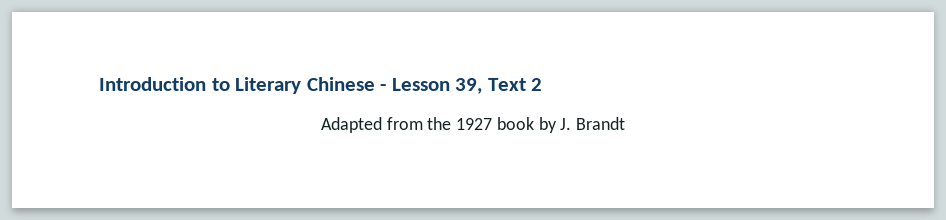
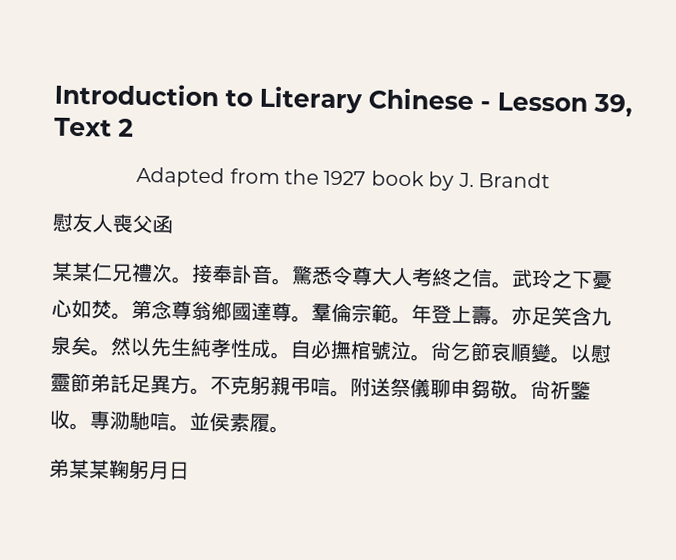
(626, 123) none -> [52,212,173,234] [51,261,613,290] [51,298,612,327] [50,335,612,364] [50,372,591,400] [49,409,290,434] [48,458,190,480] // 慰友人喪父函 // 某某仁兄禮次。接奉訃音。驚悉令尊大人考終之信。武玲之下憂心如焚。第念尊翁鄉國達尊。羣倫宗範。年登上壽。亦足笑含九泉矣。然以先生純孝性成。自必撫棺號泣。尙乞節哀順變。以慰靈節弟託足異方。不克躬親弔唁。附送祭儀聊申芻敬。尙祈鑒收。專泐馳唁。並侯素履。 // 弟某某鞠躬月日

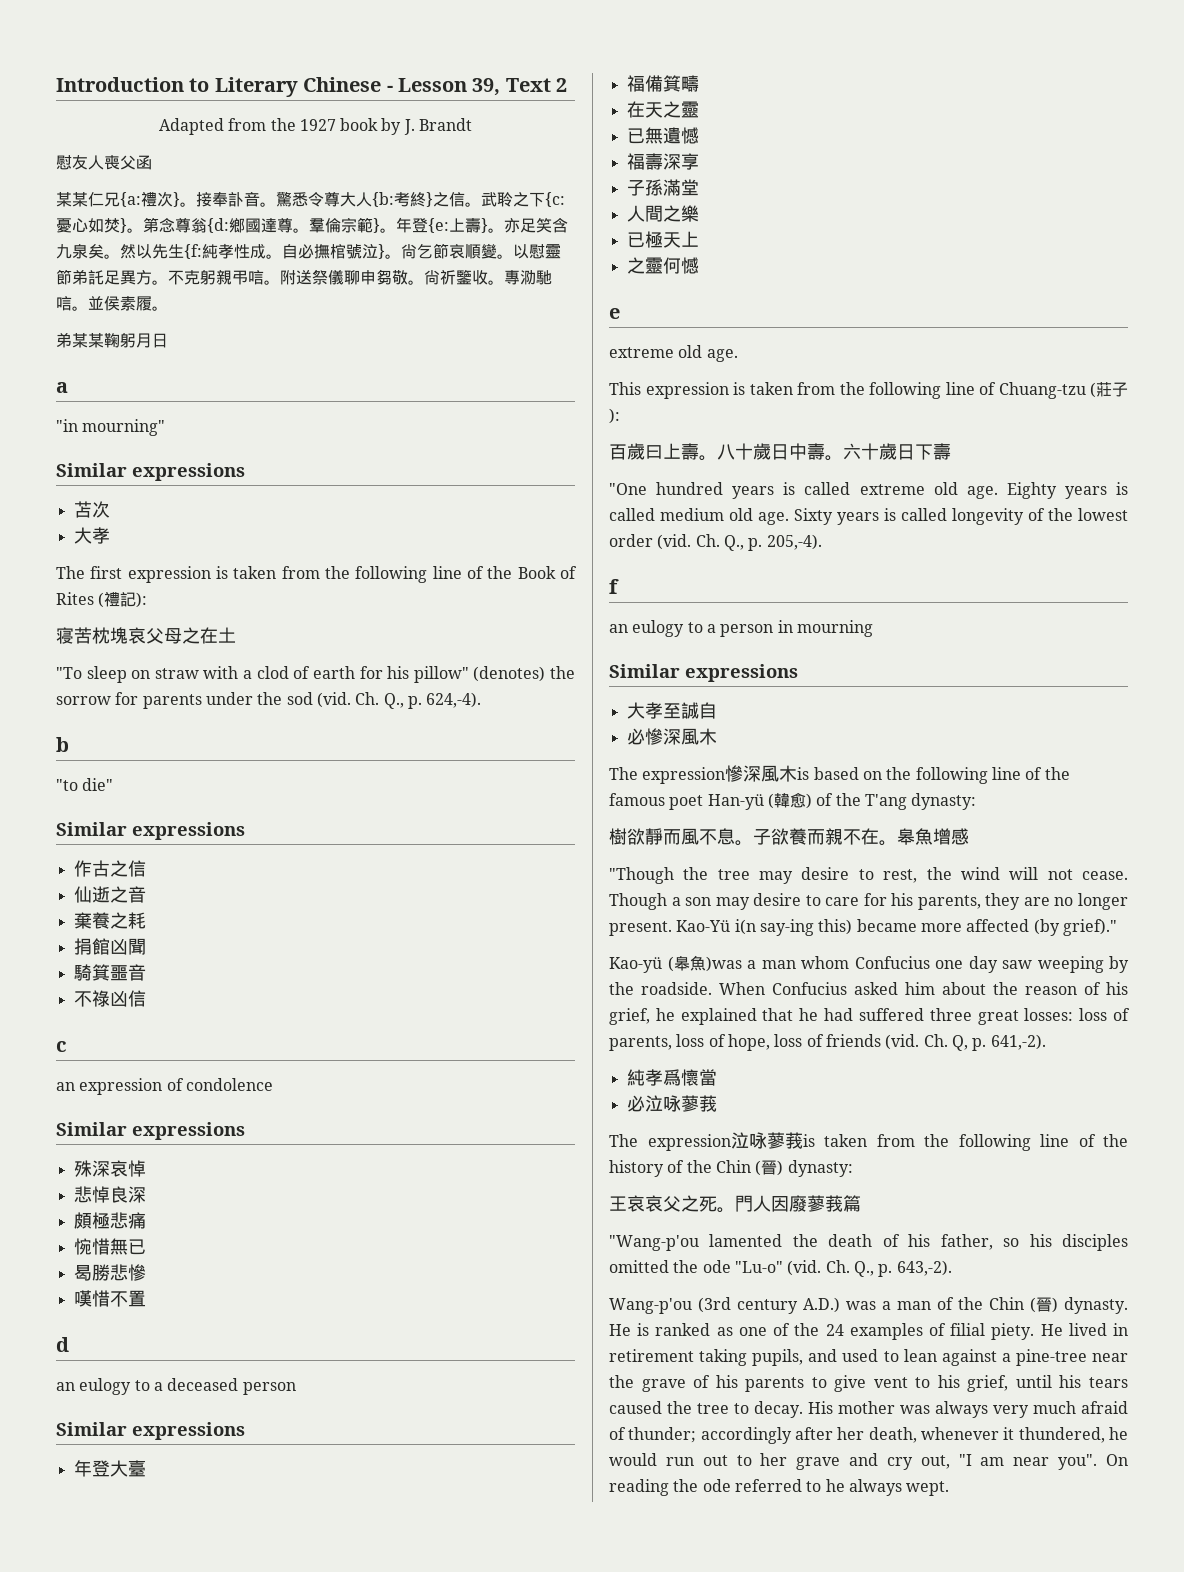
[131,262,173,283] 禮次 -> [120,191,180,207] {a:禮次}
[411,267,593,289] 考終之信。武玲之下 -> [372,192,565,207] {b:考終}之信。武聆之下{c:
(112, 309) none -> [120,218,127,233] }
(212, 310) none -> [207,218,229,233] {d:
[391,304,492,325] 。年登上壽 -> [373,217,488,233] }。年登{e:上壽}
(192, 347) none -> [184,244,202,259] {f:
(412, 350) none -> [378,244,385,259] }
(190, 470) none -> [56,382,68,393] [56,419,166,436] [56,463,245,481] [73,501,110,518] [73,527,110,544] [56,566,577,583] [56,591,148,608] [56,627,236,644] [56,666,576,683] [56,692,482,709] [56,737,69,752] [56,778,114,791] [56,822,245,840] [73,860,146,877] [73,886,146,903] [73,912,146,929] [73,938,146,955] [73,964,146,981] [73,990,146,1007] [56,1041,67,1052] [56,1078,273,1095] [56,1122,245,1140] [73,1160,146,1177] [73,1186,146,1203] [73,1212,146,1229] [73,1238,146,1255] [73,1264,146,1281] [73,1290,146,1307] [56,1337,69,1352] [56,1378,296,1395] [56,1422,245,1440] [73,1460,146,1477] [626,75,699,92] [626,101,699,118] [626,127,699,144] [626,153,699,170] [626,179,699,196] [626,205,699,222] [626,231,699,248] [626,257,699,274] [609,308,620,319] [609,345,738,362] [609,382,1128,399] [609,408,620,424] [609,443,951,461] [609,482,1128,499] [609,508,1128,525] [609,534,822,551] [609,579,619,594] [609,620,873,637] [609,664,798,682] [626,702,717,719] [626,728,717,745] [609,765,1070,784] [609,793,977,810] [609,828,969,846] [609,867,1128,884] [609,893,1128,910] [609,919,1117,936] [609,955,1129,973] [609,982,1128,995] [609,1008,1130,1025] [609,1034,1046,1051] [626,1069,717,1086] [626,1095,717,1112] [609,1132,1128,1151] [609,1160,853,1177] [609,1195,861,1213] [609,1234,1128,1251] [609,1260,952,1277] [609,1297,1128,1314] [609,1323,1128,1340] [609,1349,1128,1366] [609,1375,1128,1392] [609,1401,1128,1418] [609,1427,1128,1444] [609,1453,1128,1470] [609,1479,950,1496] // a // "in mourning" // Similar expressions // 苫次 // 大孝 // The first expression is taken from the following line of the Book of Rites (禮記): // 寝苦枕塊哀父母之在土 // "To sleep on straw with a clod of earth for his pillow" (denotes) the sorrow for parents under the sod (vid. Ch. Q., p. 624,-4). // b // "to die" // Similar expressions // 作古之信 // 仙逝之音 // 棄養之耗 // 捐館凶聞 // 騎箕噩音 // 不祿凶信 // c // an expression of condolence // Similar expressions // 殊深哀悼 // 悲悼良深 // 頗極悲痛 // 惋惜無已 // 曷勝悲慘 // 嘆惜不置 // d // an eulogy to a deceased person // Similar expressions // 年登大臺 // 福備箕疇 // 在天之靈 // 已無遺憾 // 福壽深享 // 子孫滿堂 // 人間之樂 // 已極天上 // 之靈何憾 // e // extreme old age. // This expression is taken from the following line of Chuang-tzu (莊子): // 百歲曰上壽。八十歲日中壽。六十歲日下壽 // "One hundred years is called extreme old age. Eighty years is called medium old age. Sixty years is called longevity of the lowest order (vid. Ch. Q., p. 205,-4). // f // an eulogy to a person in mourning // Similar expressions // 大孝至誠自 // 必慘深風木 // The expression慘深風木is based on the following line of the famous poet Han-yü (韓愈) of the T'ang dynasty: // 樹欲靜而風不息。子欲養而親不在。皋魚增感 // "Though the tree may desire to rest, the wind will not cease. Though a son may desire to care for his parents, they are no longer present. Kao-Yü i(n say-ing this) became more affected (by grief)." // Kao-yü (皋魚)was a man whom Confucius one day saw weeping by the roadside. When Confucius asked him about the reason of his grief, he explained that he had suffered three great losses: loss of parents, loss of hope, loss of friends (vid. Ch. Q, p. 641,-2). // 純孝爲懷當 // 必泣咏蓼莪 // The expression泣咏蓼莪is taken from the following line of the history of the Chin (晉) dynasty: // 王哀哀父之死。門人因廢蓼莪篇 // "Wang-p'ou lamented the death of his father, so his disciples omitted the ode "Lu-o" (vid. Ch. Q., p. 643,-2). // Wang-p'ou (3rd century A.D.) was a man of the Chin (晉) dynasty. He is ranked as one of the 24 examples of filial piety. He lived in retirement taking pupils, and used to lean against a pine-tree near the grave of his parents to give vent to his grief, until his tears caused the tree to decay. His mother was always very much afraid of thunder; accordingly after her death, whenever it thundered, he would run out to her grave and cry out, "I am near you". On reading the ode referred to he always wept.

